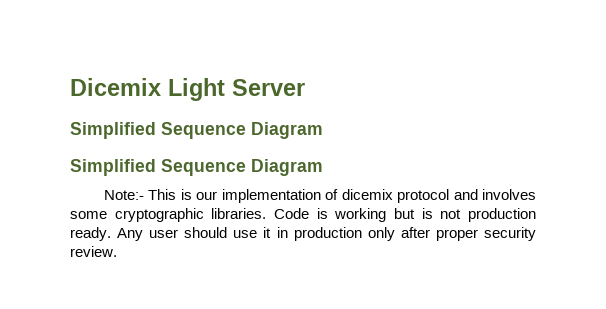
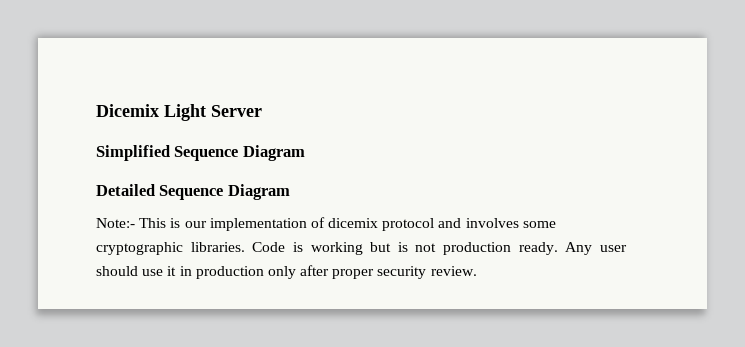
[70,159,156,176] Simplified -> [96,184,155,196] Detailed

